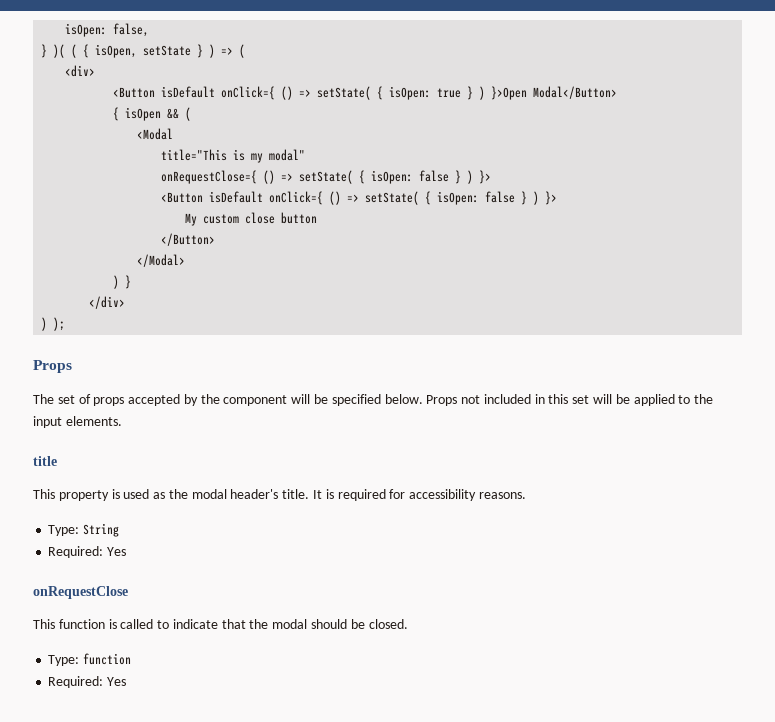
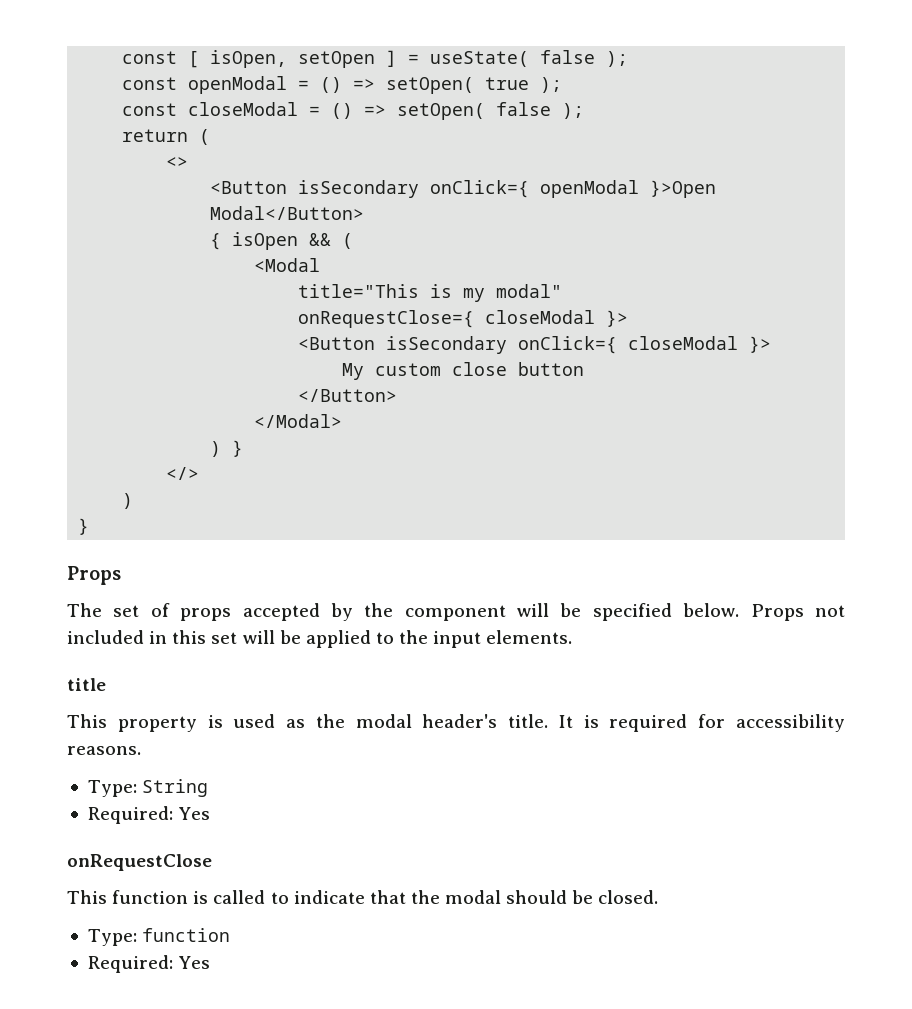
[65,23,150,37] [41,44,246,58] [65,65,96,77] [113,86,486,100] isOpen: false, // } )( ( { isOpen, setState } ) => ( // <div> // <Button isDefault onClick={ () => setState( { isOpen: true } ) -> [122,50,629,68] [122,76,563,94] [122,102,585,120] [122,129,211,145] [166,157,189,168] [210,180,640,198] const [ isOpen, setOpen ] = useState( false ); // const openModal = () => setOpen( true ); // const closeModal = () => setOpen( false ); // return ( // <> // <Button isSecondary onClick={ openModal
[263,170,492,184] [161,191,540,205] () => setState( { isOpen: false } ) }> // <Button isDefault onClick={ () => setState( { isOpen: false } ) -> [485,310,629,327] [298,336,739,354] closeModal }> // <Button isSecondary onClick={ closeModal
[89,296,126,309] [41,317,66,331] </div> // ) ); -> [166,467,200,480] [122,493,134,509] [78,518,90,535] </> // ) // }

